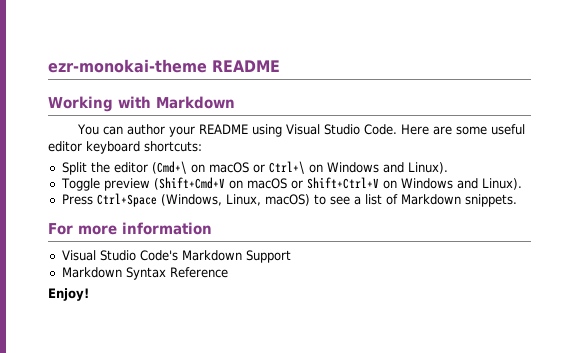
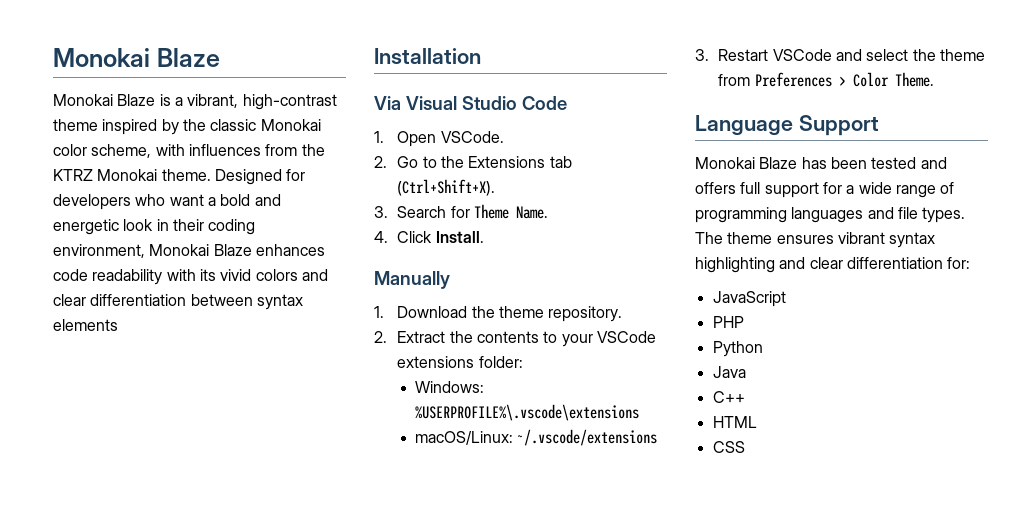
[48,59,280,73] [48,96,235,112] [77,124,526,137] [48,141,202,154] [61,161,448,175] [60,177,522,191] [61,193,517,207] [48,222,212,235] [61,250,291,263] [61,267,228,280] [48,288,89,301] ezr-monokai-theme README // Working with Markdown // You can author your README using Visual Studio Code. Here are some useful editor keyboard shortcuts: // Split the editor (Cmd+\ on macOS or Ctrl+\ on Windows and Linux). // Toggle preview (Shift+Cmd+V on macOS or Shift+Ctrl+V on Windows and Linux). // Press Ctrl+Space (Windows, Linux, macOS) to see a list of Markdown snippets. // For more information // Visual Studio Code's Markdown Support // Markdown Syntax Reference // Enjoy! -> [53,48,220,67] [53,94,337,110] [53,119,321,135] [53,144,325,158] [53,169,306,185] [53,194,281,210] [53,219,256,235] [53,244,325,258] [53,269,328,285] [53,294,303,310] [53,319,118,331] [374,48,481,64] [374,96,567,110] [374,131,504,147] [374,156,572,168] [397,179,496,196] [374,204,549,219] [374,231,484,243] [374,271,450,289] [374,306,623,322] [374,331,656,347] [397,356,523,368] [414,381,484,393] [414,404,639,421] [414,429,658,446] [695,49,985,61] [718,72,934,87] [695,115,879,136] [695,157,947,169] [695,182,955,198] [695,207,966,223] [695,232,936,248] [695,257,971,273] [712,291,786,307] [712,316,744,328] [712,341,763,357] [712,366,746,378] [712,391,745,403] [712,416,757,428] [712,441,745,453] Monokai Blaze // Monokai Blaze is a vibrant, high-contrast theme inspired by the classic Monokai color scheme, with influences from the KTRZ Monokai theme. Designed for developers who want a bold and energetic look in their coding environment, Monokai Blaze enhances code readability with its vivid colors and clear differentiation between syntax elements // Installation // Via Visual Studio Code // 1. Open VSCode. // 2. Go to the Extensions tab (Ctrl+Shift+X). // 3. Search for Theme Name. // 4. Click Install. // Manually // 1. Download the theme repository. // 2. Extract the contents to your VSCode extensions folder: // Windows: %USERPROFILE%\.vscode\extensions // macOS/Linux: ~/.vscode/extensions // 3. Restart VSCode and select the theme from Preferences > Color Theme. // Language Support // Monokai Blaze has been tested and offers full support for a wide range of programming languages and file types. The theme ensures vibrant syntax highlighting and clear differentiation for: // JavaScript // PHP // Python // Java // C++ // HTML // CSS

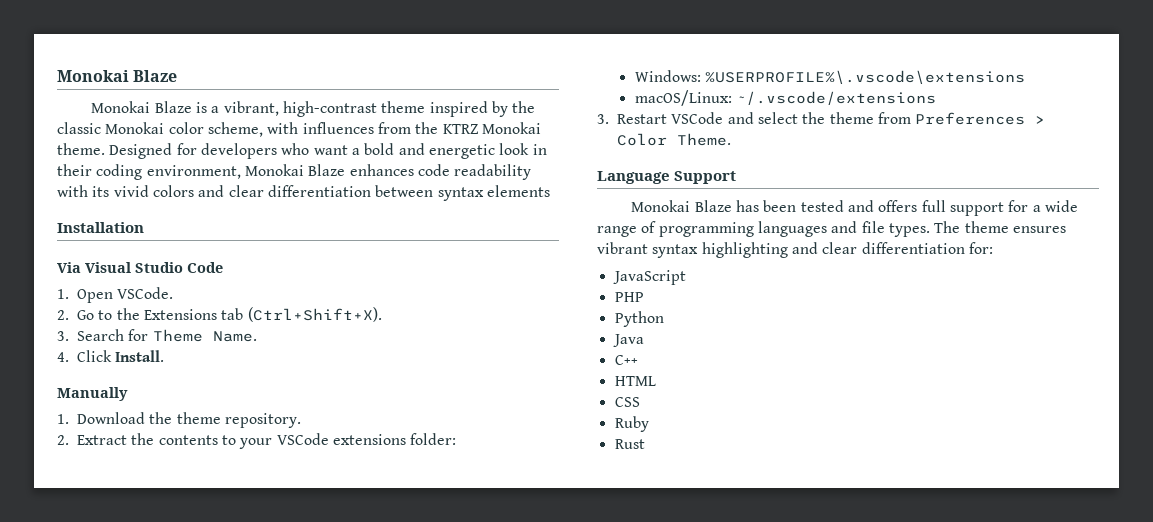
(745, 447) none -> [614,416,649,432] [614,439,645,449] // Ruby // Rust

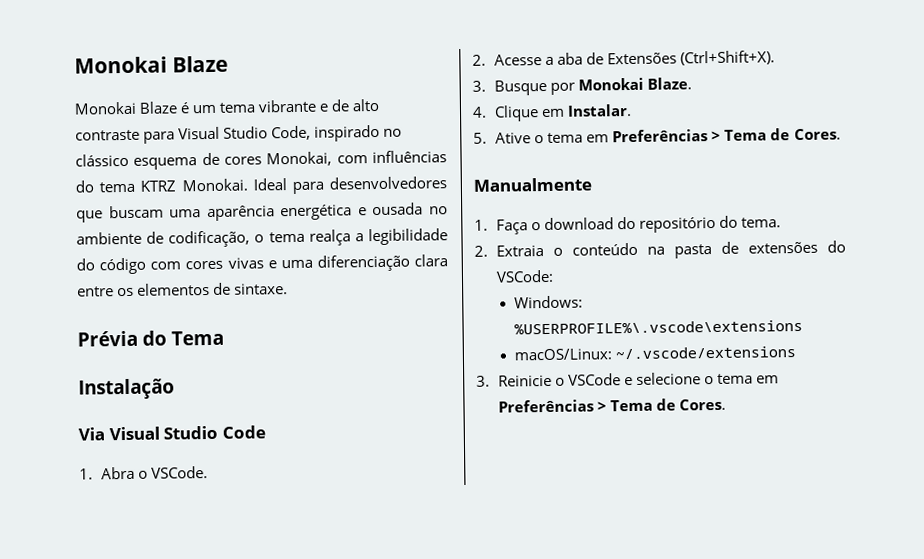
[196,101,536,117] [57,122,541,137] [57,143,547,159] [57,164,532,180] [57,185,550,201] [57,222,144,233] is a vibrant, high-contrast theme inspired by the classic Monokai color scheme, with influences from the KTRZ Monokai theme. Designed for developers who want a bold and energetic look in their coding environment, Monokai Blaze enhances code readability with its vivid colors and clear differentiation between syntax elements // Installation -> [180,98,380,114] [75,124,403,144] [75,150,447,170] [75,176,448,195] [76,202,448,223] [76,228,449,248] [76,254,448,275] [77,282,289,297] [77,330,225,347] [78,378,175,400] é um tema vibrante e de alto contraste para Visual Studio Code, inspirado no clássico esquema de cores Monokai, com influências do tema KTRZ Monokai. Ideal para desenvolvedores que buscam uma aparência energética e ousada no ambiente de codificação, o tema realça a legibilidade do código com cores vivas e uma diferenciação clara entre os elementos de sintaxe. // Prévia do Tema // Instalação
[77,289,114,303] Open -> [101,466,149,480] Abra o
[77,307,382,322] [57,329,257,342] [57,350,165,362] [57,387,128,401] [57,412,302,428] [57,433,457,449] Go to the Extensions tab (Ctrl+Shift+X). // 3. Search for Theme Name. // 4. Click Install. // Manually // 1. Download the theme repository. // 2. Extract the contents to your VSCode extensions folder: -> [494,50,776,66] [472,77,693,96] [472,103,633,122] [473,128,841,144] [473,177,592,192] [474,215,782,235] [474,240,846,259] [496,269,555,283] Acesse a aba de Extensões (Ctrl+Shift+X). // 3. Busque por Monokai Blaze. // 4. Clique em Instalar. // 5. Ative o tema em Preferências > Tema de Cores. // Manualmente // 1. Faça o download do repositório do tema. // 2. Extraia o conteúdo na pasta de extensões do VSCode:
[617,112,1046,125] [617,133,732,146] [597,171,737,184] [631,200,1079,216] [597,221,1066,237] [597,242,993,258] [612,270,686,285] [614,292,644,302] [614,311,664,327] [612,334,644,347] [614,355,638,365] [614,376,656,386] [614,397,640,407] [614,416,649,432] [614,439,645,449] Restart VSCode and select the theme from Preferences > Color Theme. // Language Support // Monokai Blaze has been tested and offers full support for a wide range of programming languages and file types. The theme ensures vibrant syntax highlighting and clear differentiation for: // JavaScript // PHP // Python // Java // C++ // HTML // CSS // Ruby // Rust -> [498,372,780,387] [498,398,727,413] Reinicie o VSCode e selecione o tema em Preferências > Tema de Cores.

